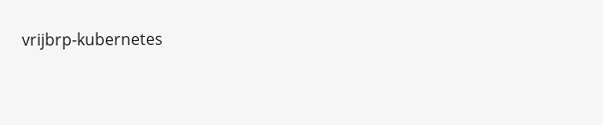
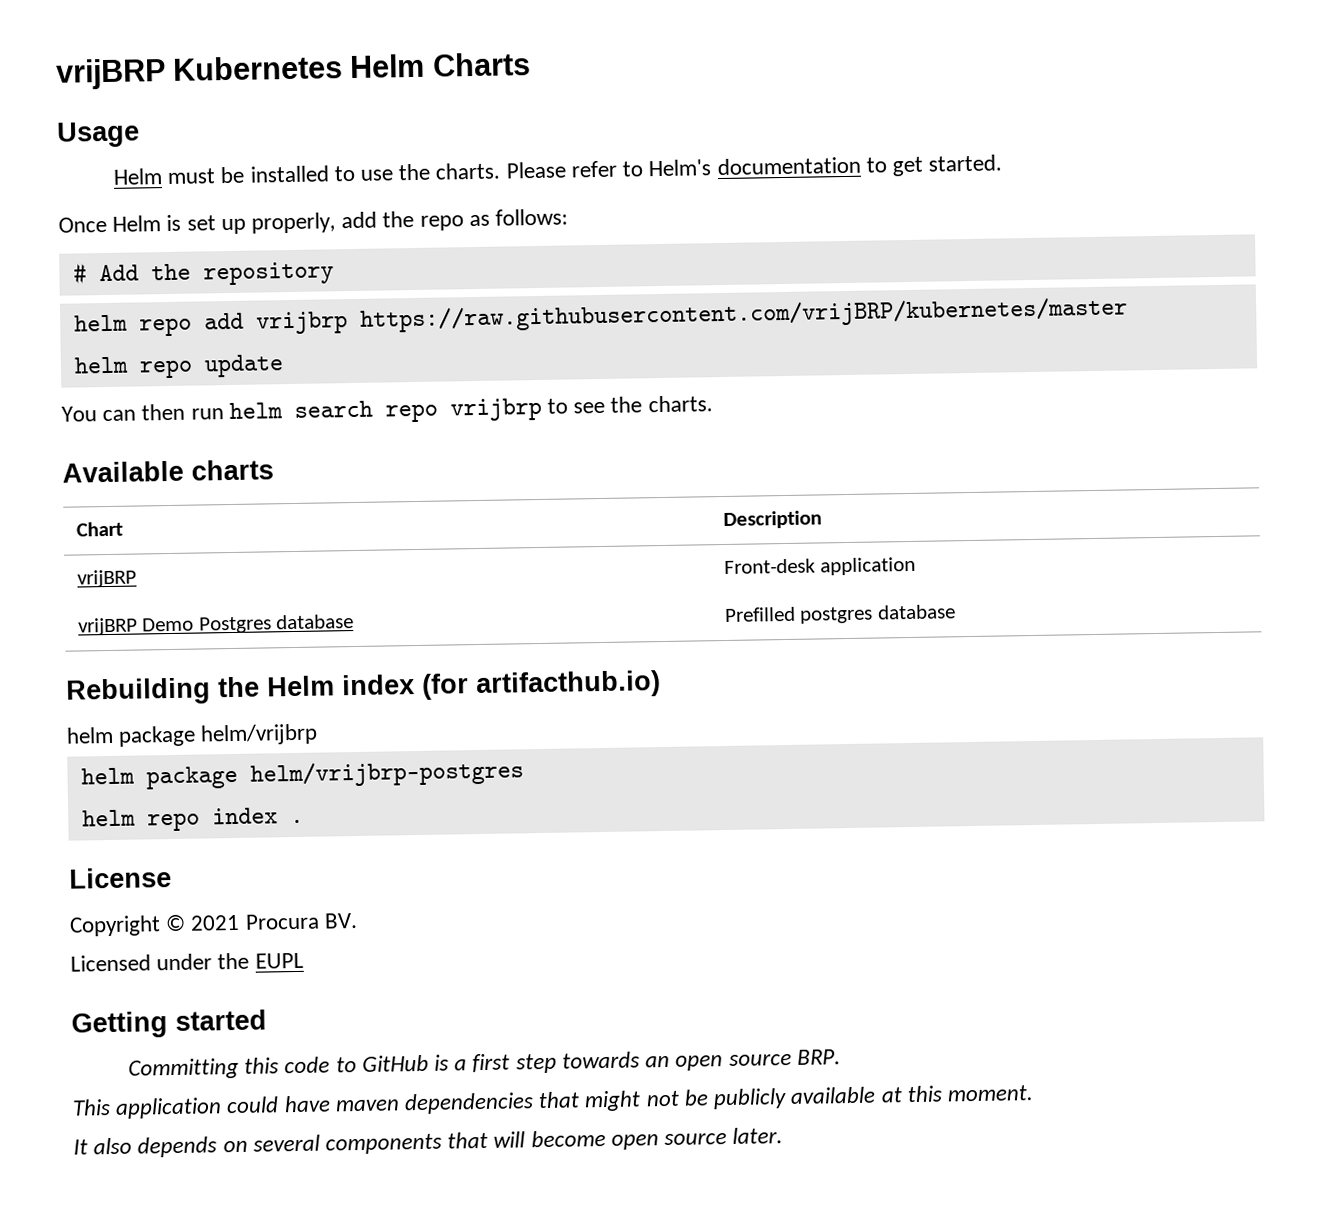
[21,31,163,50] vrijbrp-kubernetes -> [55,52,531,90] [56,121,140,148] [113,154,1003,185] [58,208,569,235] [72,261,334,286] [73,296,1128,337] [73,354,284,379] [61,395,713,423] [62,459,274,483] [75,521,123,537] [722,510,822,530] [76,569,137,588] [723,556,917,576] [77,614,355,636] [723,604,956,624] [66,670,661,706] [66,723,319,747] [80,759,524,790] [81,807,304,832] [69,867,172,889] [69,913,358,937] [70,952,304,972] [71,1009,267,1039] [128,1049,841,1080] [72,1085,1033,1119] [73,1127,784,1158] vrijBRP Kubernetes Helm Charts // Usage // Helm must be installed to use the charts. Please refer to Helm's documentation to get started. // Once Helm is set up properly, add the repo as follows: // # Add the repository // helm repo add vrijbrp https://raw.githubusercontent.com/vrijBRP/kubernetes/master // helm repo update // You can then run helm search repo vrijbrp to see the charts. // Available charts // Chart | Description // vrijBRP | Front-desk application // vrijBRP Demo Postgres database | Prefilled postgres database // Rebuilding the Helm index (for artifacthub.io) // helm package helm/vrijbrp // helm package helm/vrijbrp-postgres // helm repo index . // License // Copyright © 2021 Procura BV. // Licensed under the EUPL // Getting started // Committing this code to GitHub is a first step towards an open source BRP. // This application could have maven dependencies that might not be publicly available at this moment. // It also depends on several components that will become open source later.

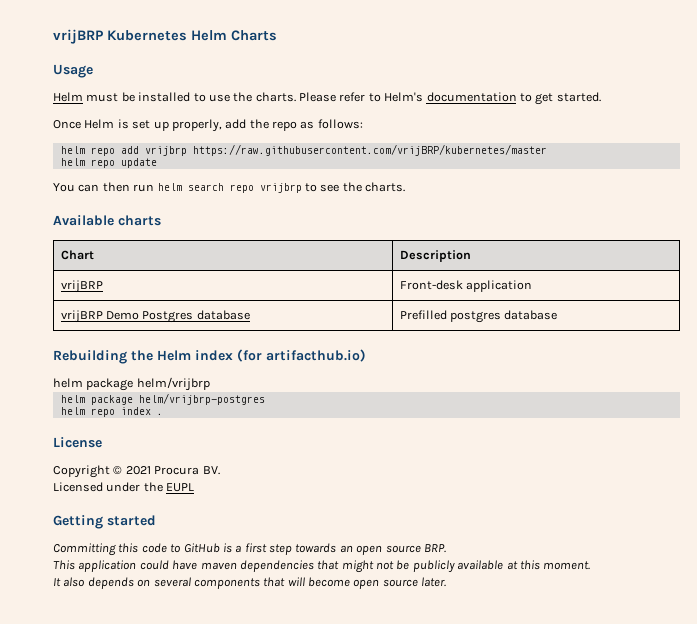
[72,261,334,286] // # Add the repository -> (363, 124) none

